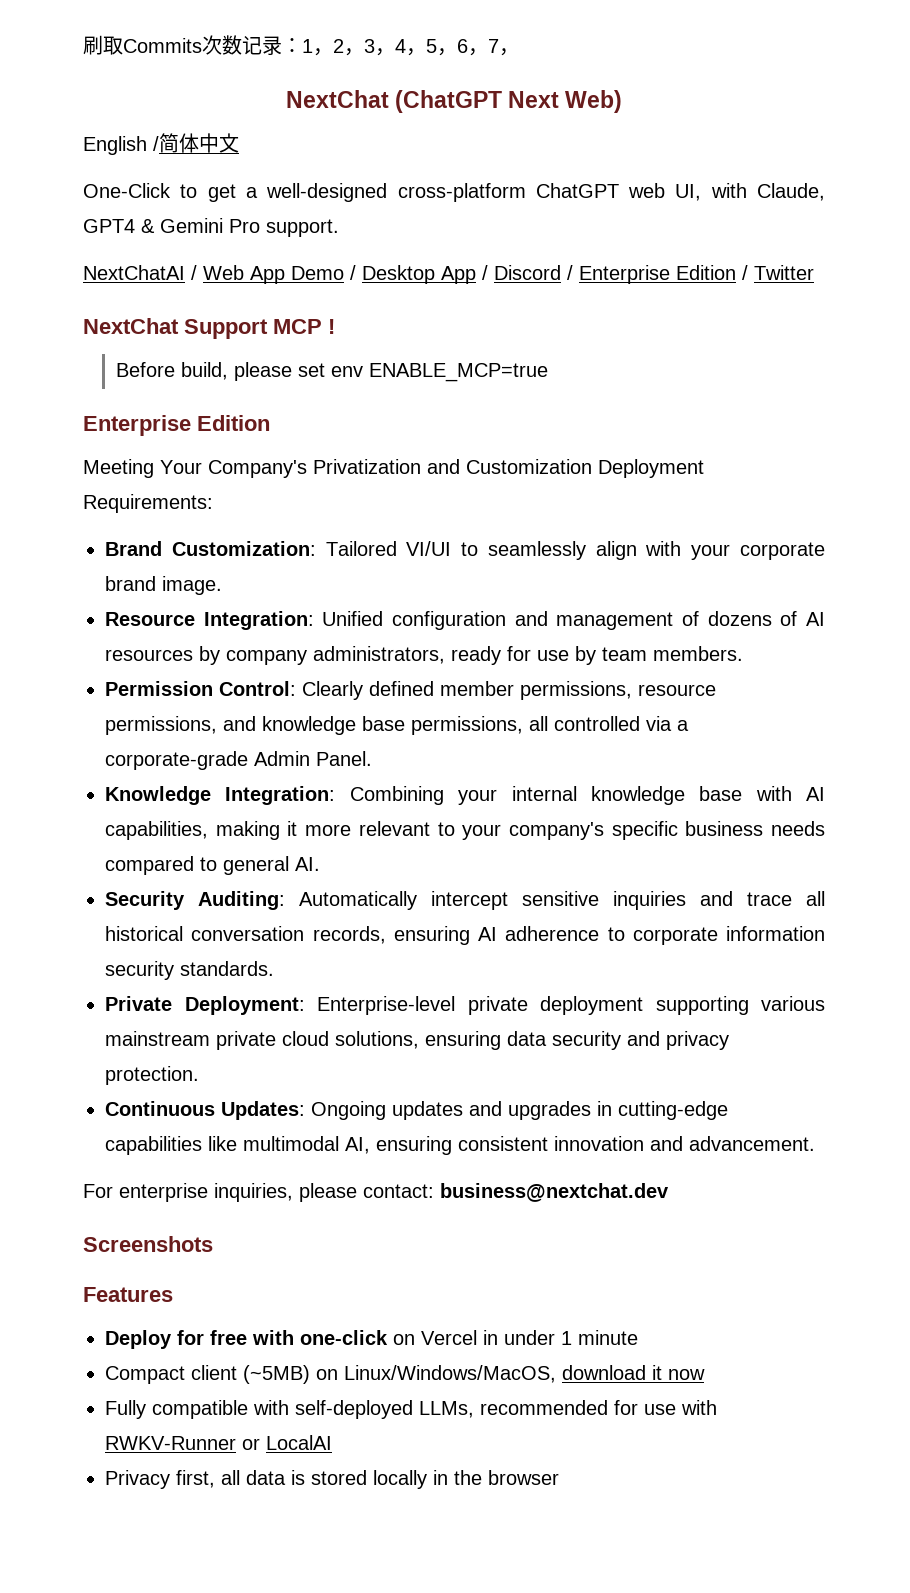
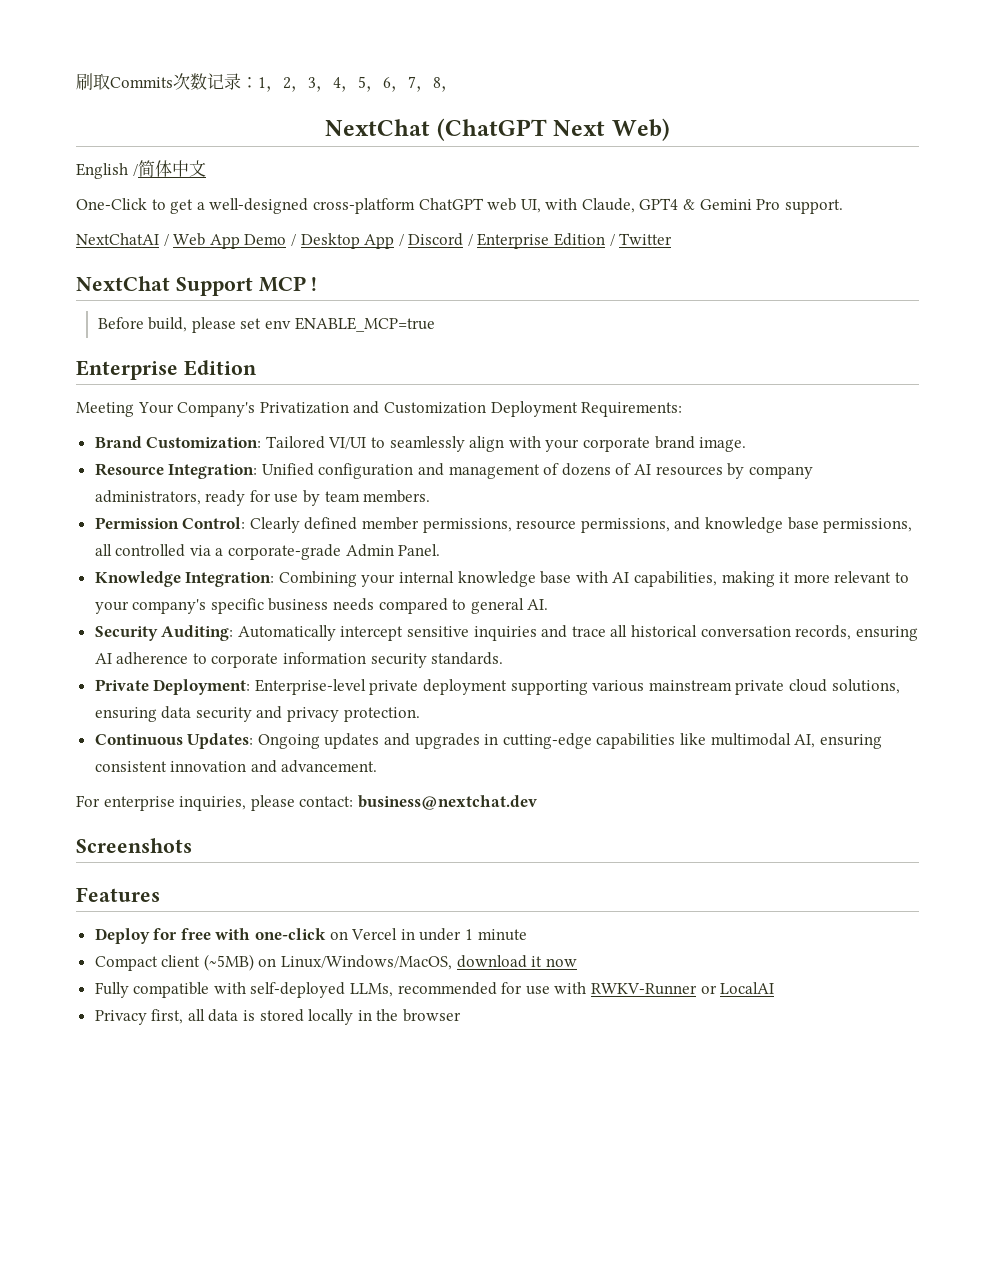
(519, 52) none -> [433,77,458,92] 8，

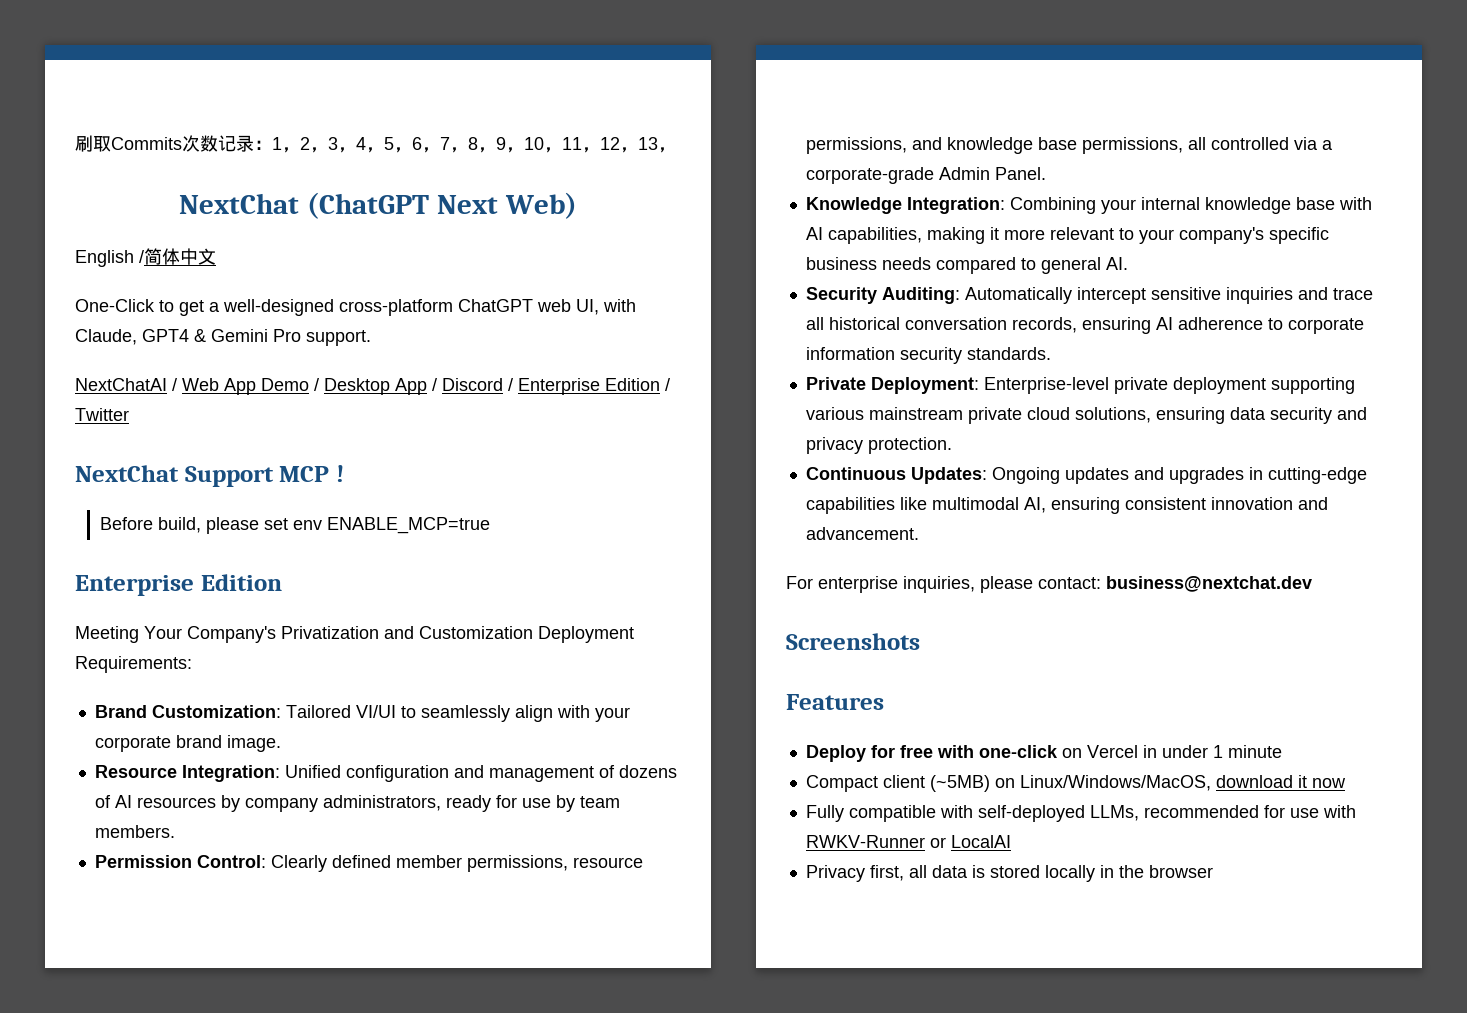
(458, 89) none -> [496,137,676,153] 9，10，11，12，13，

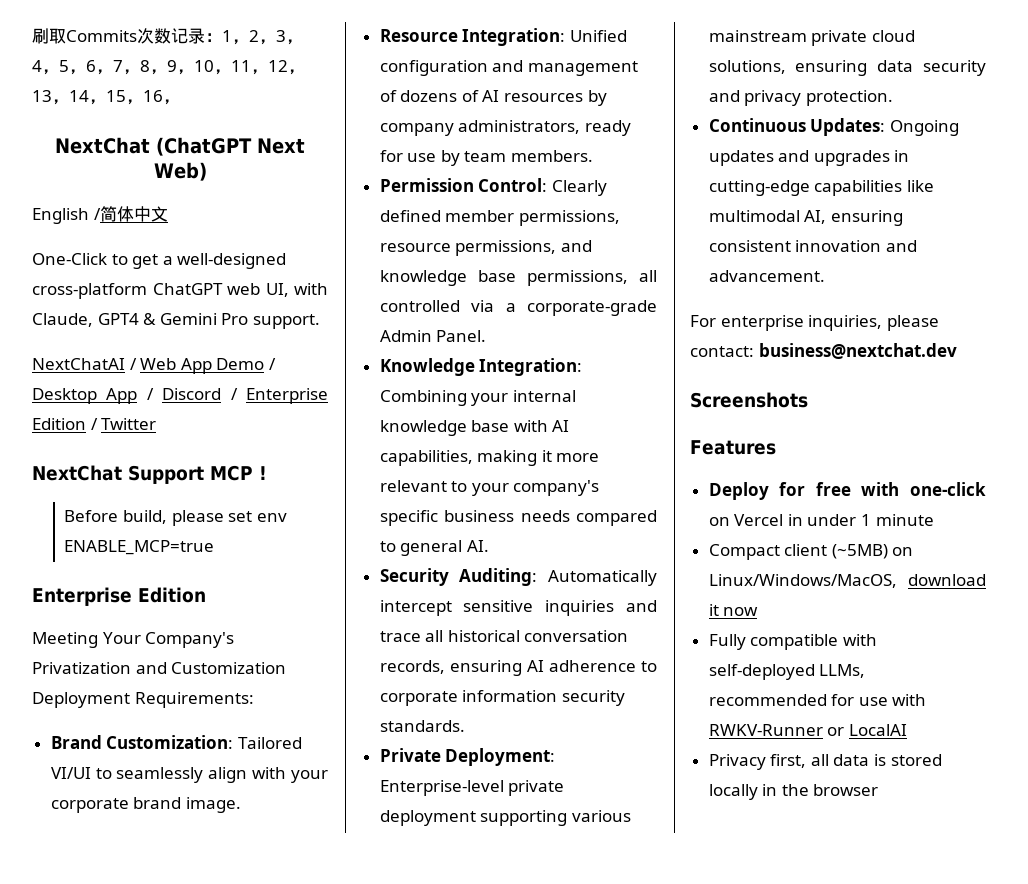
(676, 150) none -> [69,90,180,105] 14，15，16，

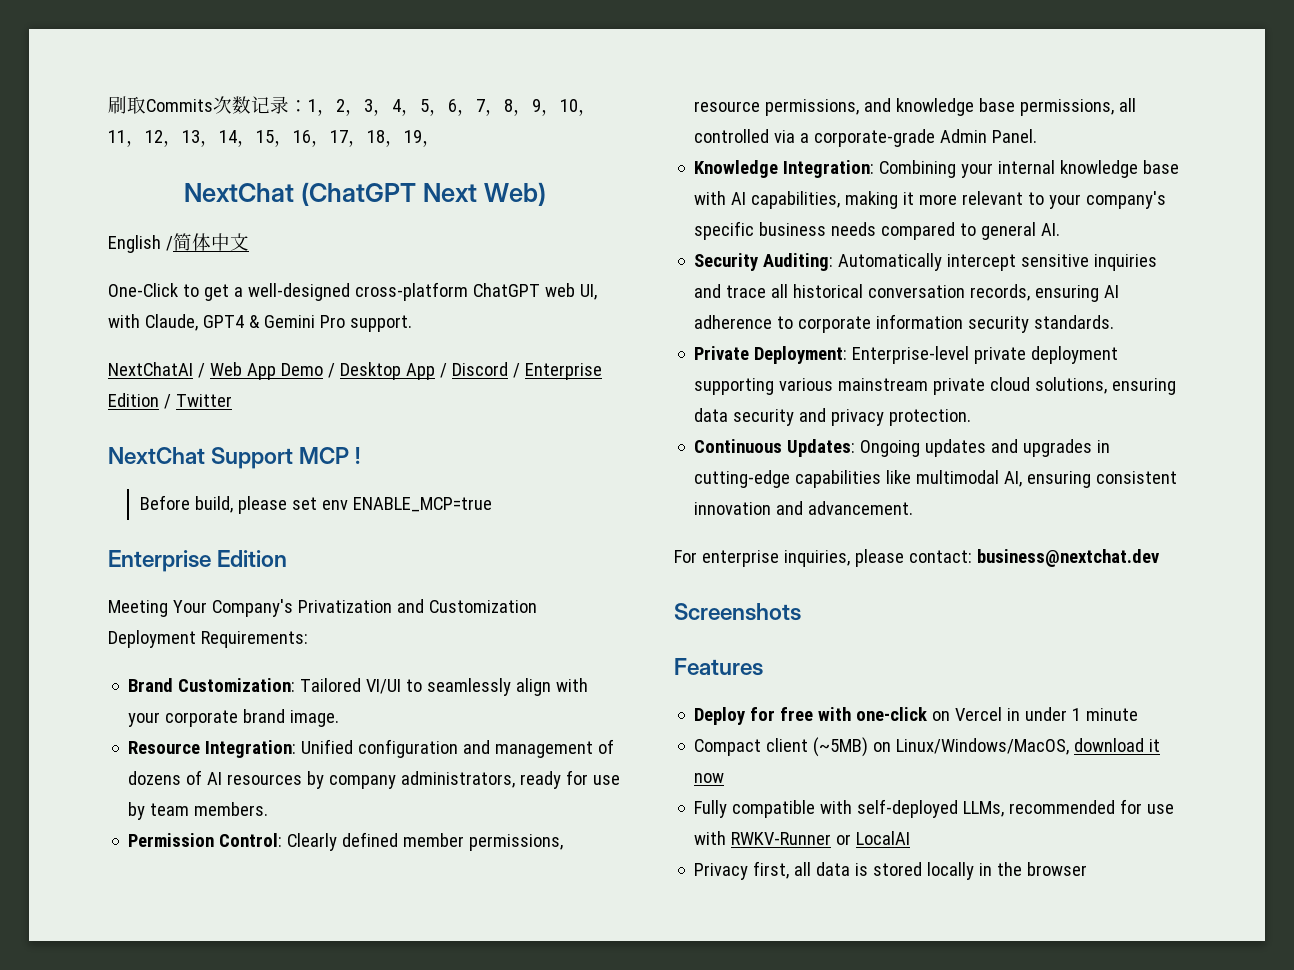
(180, 102) none -> [330,130,441,147] 17，18，19，

